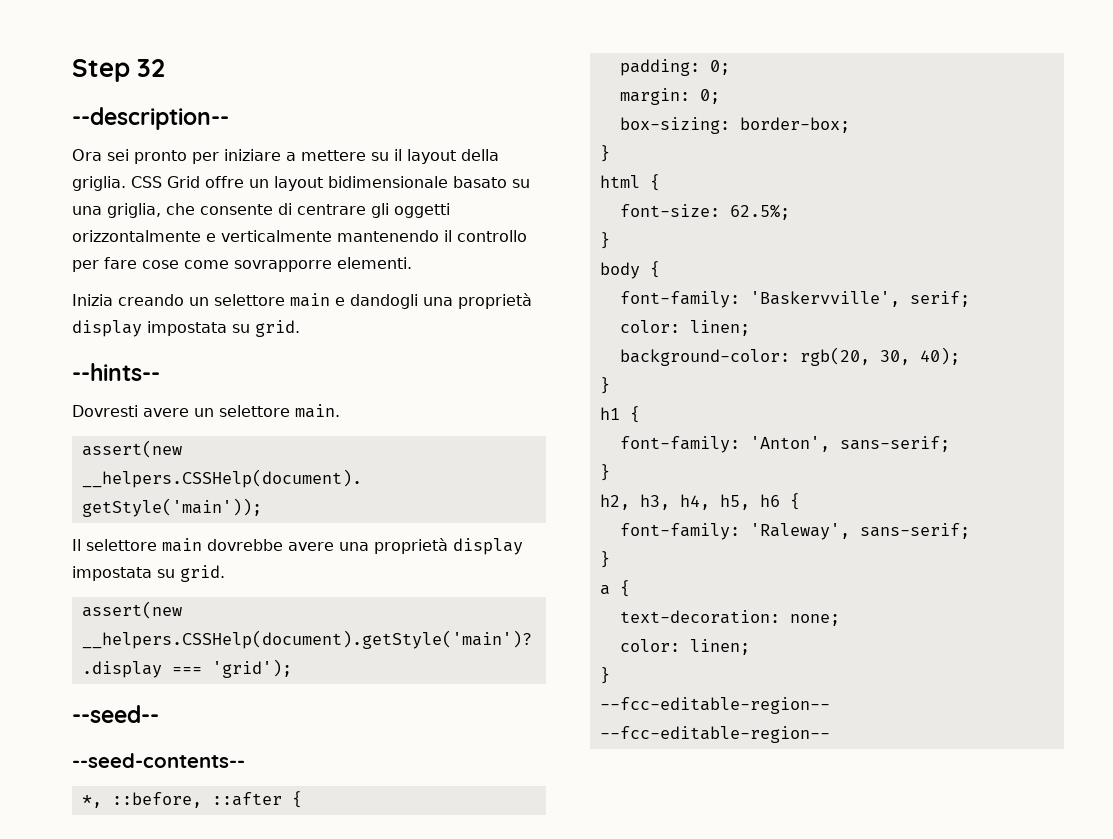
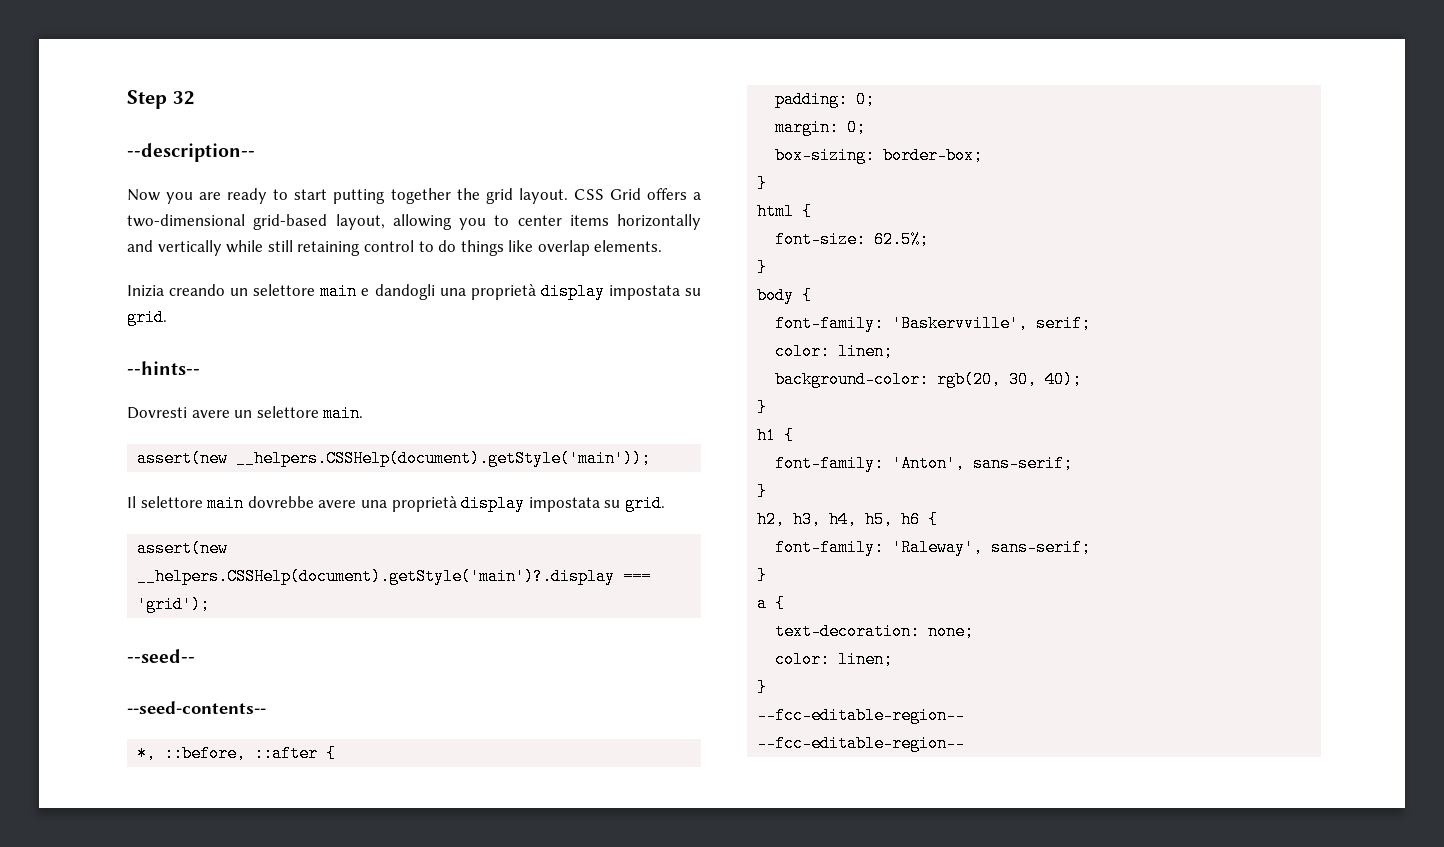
[72,149,499,164] [72,176,530,191] [72,203,450,218] [72,230,527,242] [72,257,412,272] Ora sei pronto per iniziare a mettere su il layout della griglia. CSS Grid offre un layout bidimensionale basato su una griglia, che consente di centrare gli oggetti orizzontalmente e verticalmente mantenendo il controllo per fare cose come sovrapporre elementi. -> [127,188,701,204] [127,214,701,230] [127,240,663,256] Now you are ready to start putting together the grid layout. CSS Grid offers a two-dimensional grid-based layout, allowing you to center items horizontally and vertically while still retaining control to do things like overlap elements.

